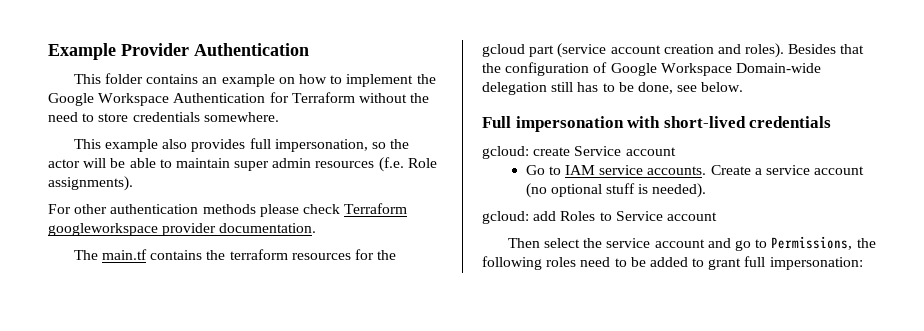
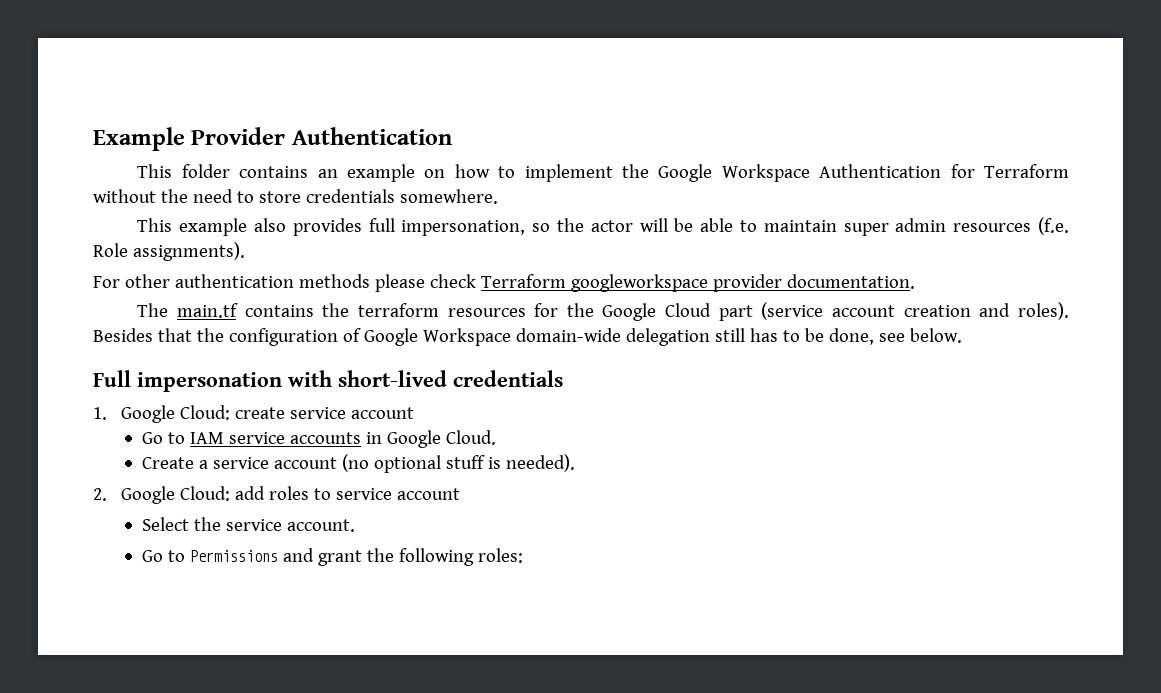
[482,44,525,57] gcloud -> [602,303,712,321] Google Cloud
[735,63,821,73] Domain-wide -> [515,328,621,342] domain-wide
[482,146,622,159] gcloud: create Service -> [93,405,347,423] 1. Google Cloud: create service
[647,166,707,175] accounts. -> [289,430,496,448] accounts in Google Cloud. //
[482,211,717,224] [507,236,876,251] [482,256,863,270] gcloud: add Roles to Service account // Then select the service account and go to Permissions, the following roles need to be added to grant full impersonation: -> [93,486,461,504] [141,517,355,532] [141,548,523,566] 2. Google Cloud: add roles to service account // Select the service account. // Go to Permissions and grant the following roles:

